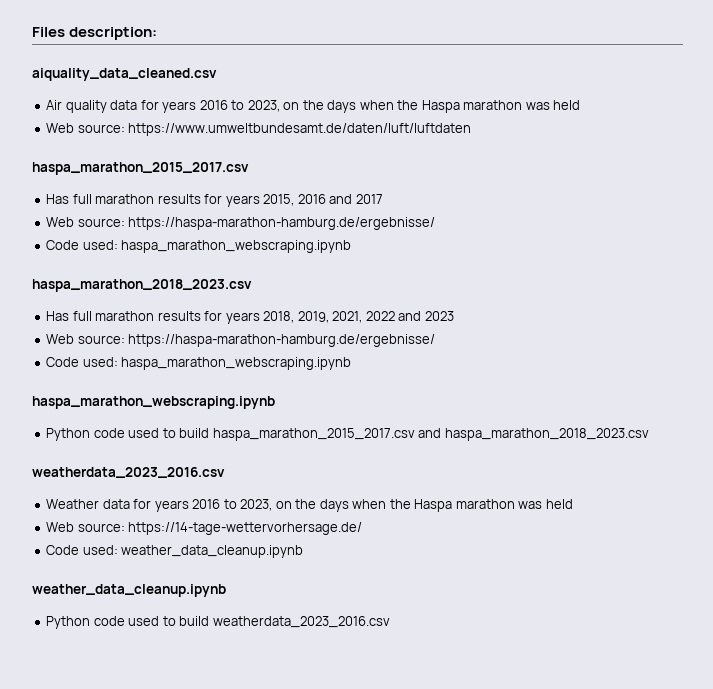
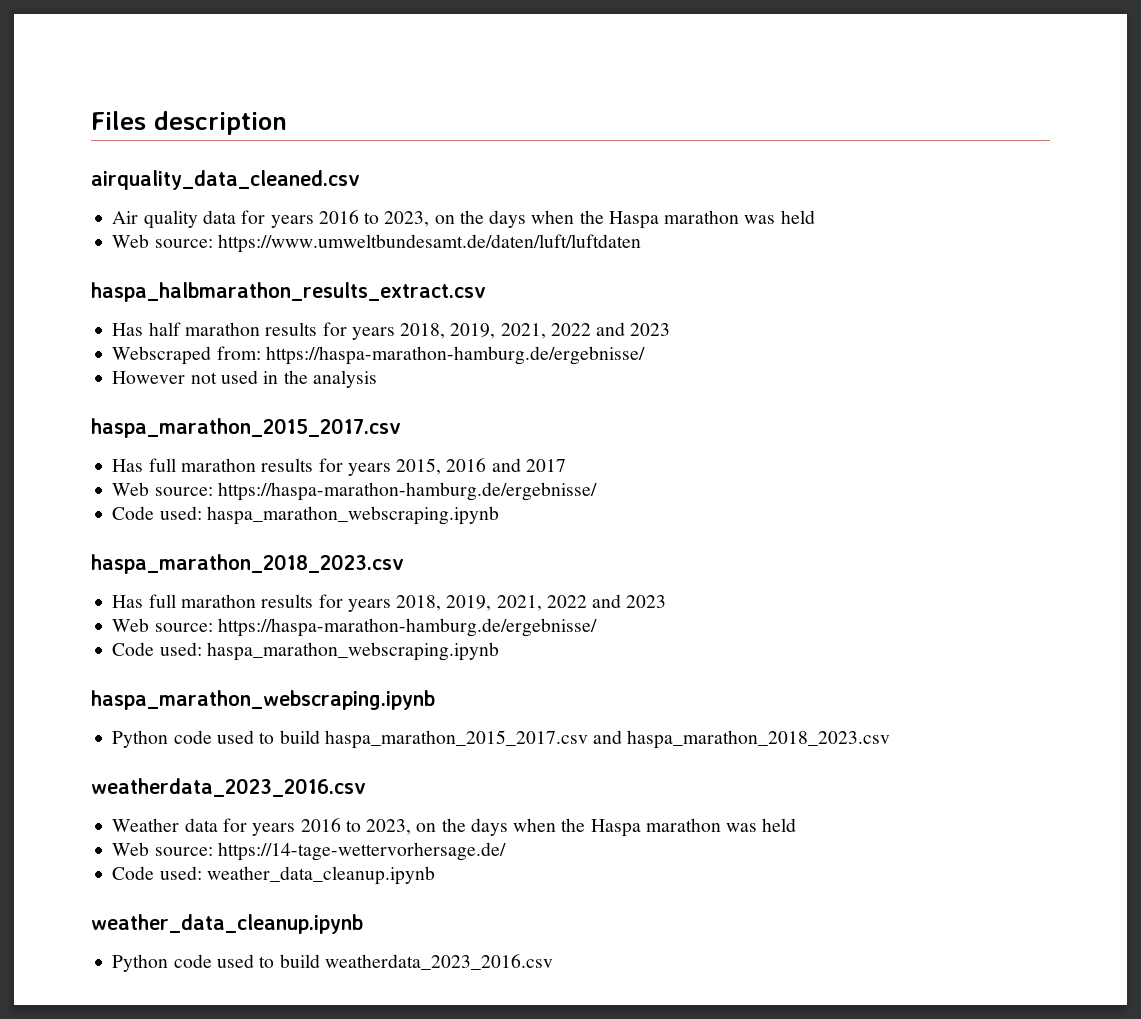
[69,27,158,40] [32,68,217,81] description: // aiquality_data_cleaned.csv -> [154,111,287,135] [91,170,360,190] description // airquality_data_cleaned.csv
(472, 129) none -> [91,282,486,302] [112,322,671,340] [112,346,645,365] [112,370,377,388] // haspa_halbmarathon_results_extract.csv // Has half marathon results for years 2018, 2019, 2021, 2022 and 2023 // Webscraped from: https://haspa-marathon-hamburg.de/ergebnisse/ // However not used in the analysis

